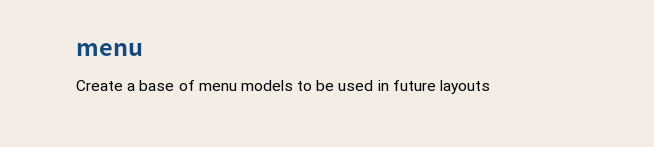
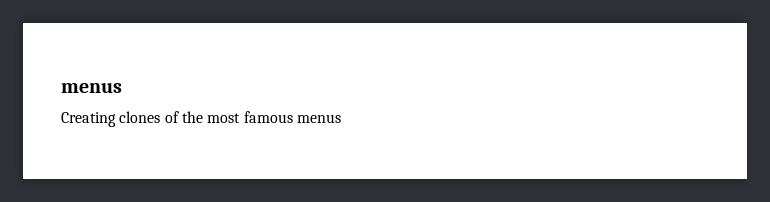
[76,43,143,56] [76,80,491,94] menu // Create a base of menu models to be used in future layouts -> [61,83,122,93] [61,111,341,127] menus // Creating clones of the most famous menus

